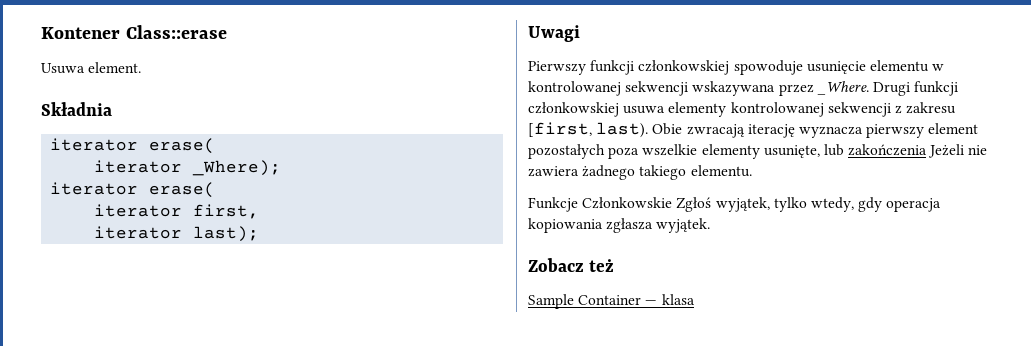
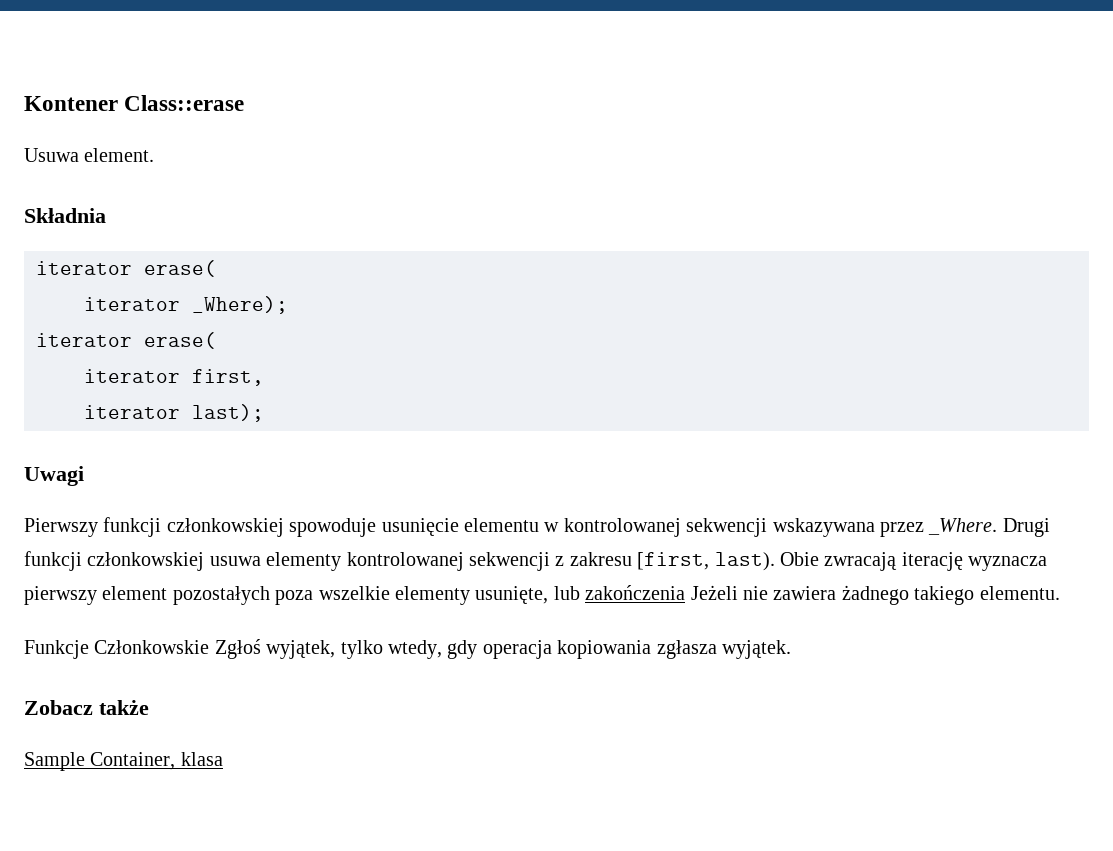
[589,259,615,272] też -> [99,700,149,715] także
[578,295,658,305] Container — -> [90,752,176,770] Container,

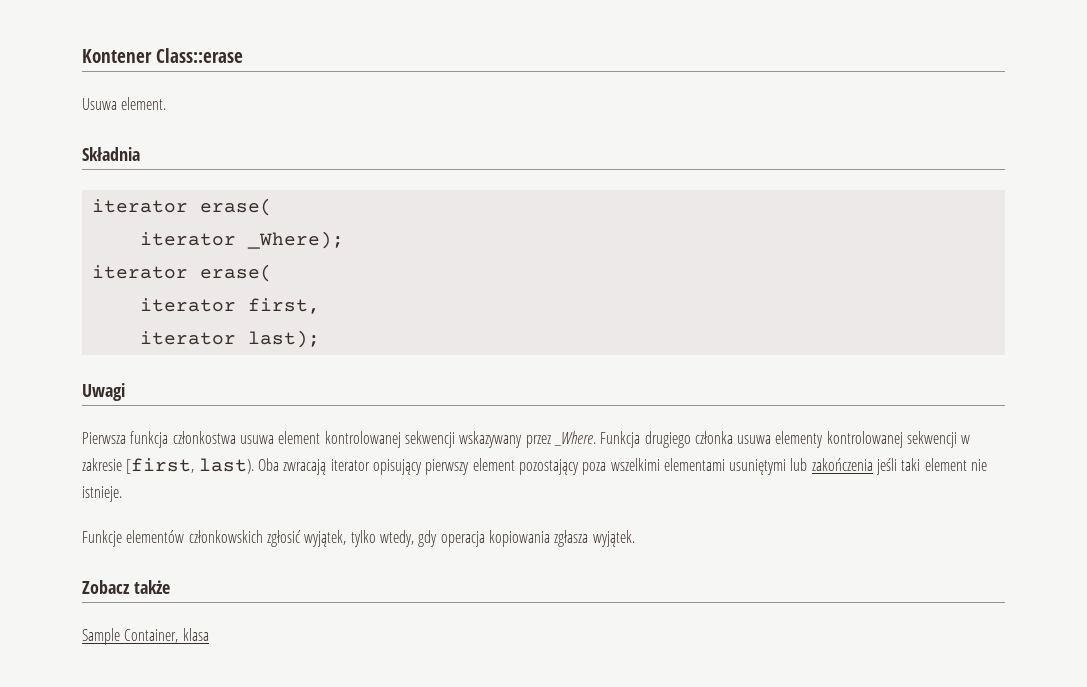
[24,517,875,537] Pierwszy funkcji członkowskiej spowoduje usunięcie elementu w kontrolowanej sekwencji wskazywana -> [82,431,523,448] Pierwsza funkcja członkostwa usuwa element kontrolowanej sekwencji wskazywany
[1002,518,1050,537] [24,551,205,571] Drugi funkcji członkowskiej -> [600,431,733,448] Funkcja drugiego członka
[555,552,1048,571] [24,585,1060,605] [24,639,261,659] z zakresu [first, last). Obie zwracają iterację wyznacza pierwszy element pozostałych poza wszelkie elementy usunięte, lub zakończenia Jeżeli nie zawiera żadnego takiego elementu. // Funkcje Członkowskie Zgłoś -> [961,435,971,444] [82,458,988,475] [82,486,122,502] [82,530,301,547] w zakresie [first, last). Oba zwracają iterator opisujący pierwszy element pozostający poza wszelkimi elementami usuniętymi lub zakończenia jeśli taki element nie istnieje. // Funkcje elementów członkowskich zgłosić

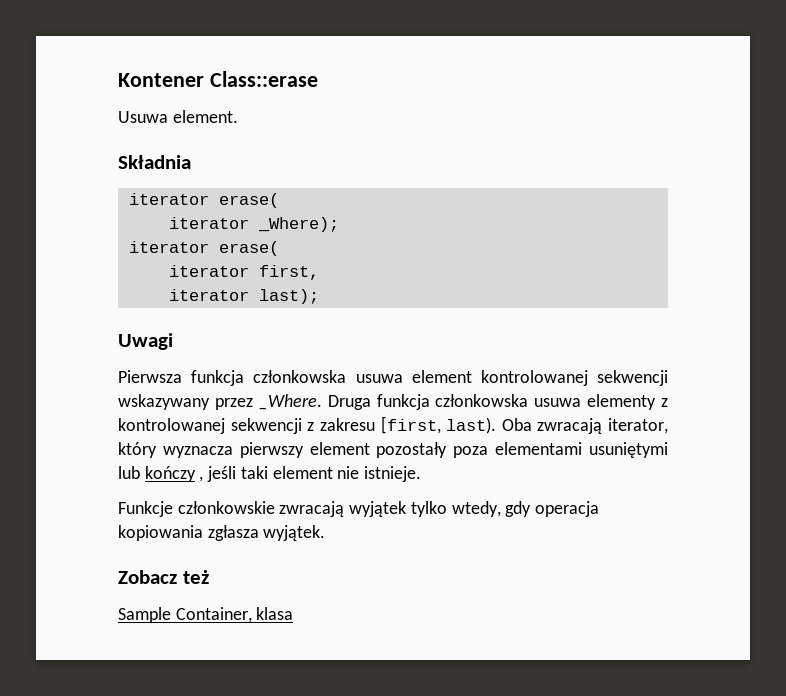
[172,431,236,444] członkostwa -> [253,370,347,383] członkowska
[600,431,733,448] Funkcja drugiego członka -> [327,394,529,410] Druga funkcja członkowska
[826,431,971,448] [82,458,122,471] kontrolowanej sekwencji w zakresie -> [661,398,668,407] [118,418,375,434] z kontrolowanej sekwencji z zakresu
[330,458,660,475] iterator opisujący pierwszy element pozostający poza wszelkimi -> [608,418,668,434] [118,442,489,458] iterator, który wyznacza pierwszy element pozostały poza
[811,458,873,471] zakończenia -> [144,466,204,482] kończy ,
[126,530,347,547] elementów członkowskich zgłosić wyjątek, -> [177,501,407,517] członkowskie zwracają wyjątek
[133,580,170,594] także -> [182,570,209,584] też

